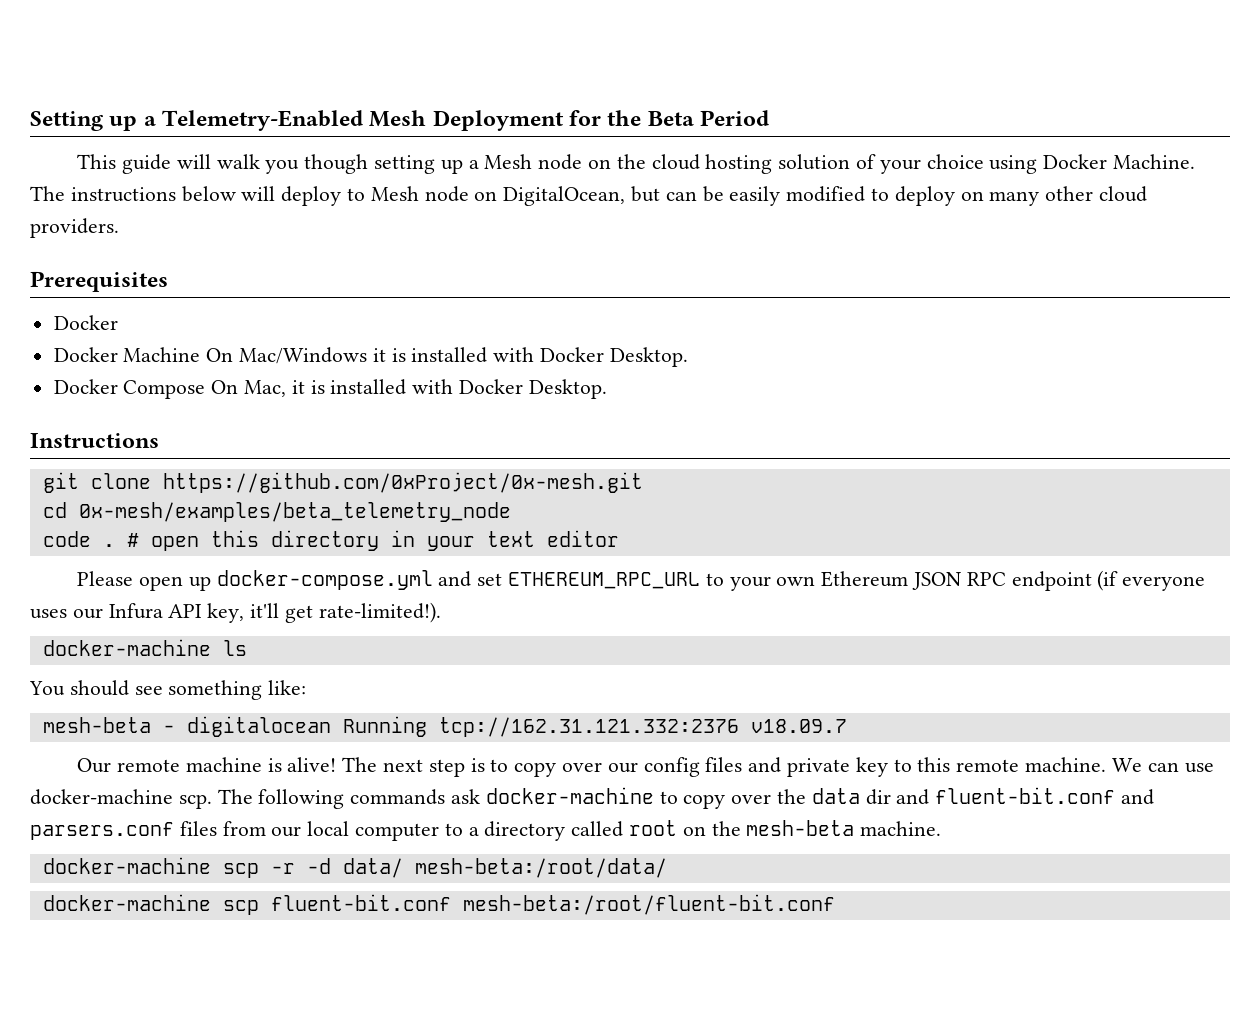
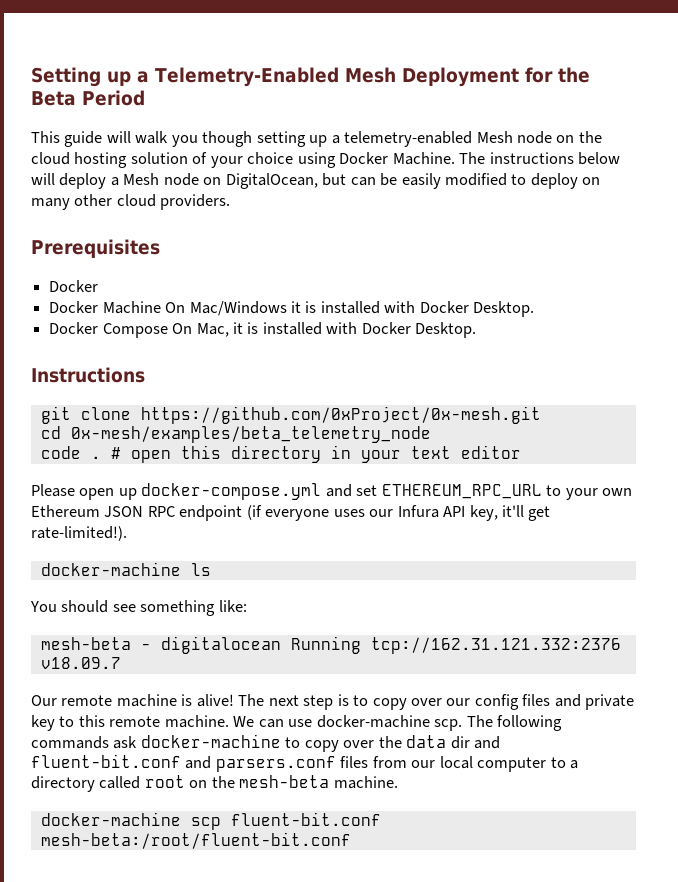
(479, 164) none -> [344,131,473,147] telemetry-enabled
[347,188,366,201] to -> [110,177,119,186] a
[42,857,667,878] // docker-machine scp -r -d data/ mesh-beta:/root/data/ -> (398, 782) none

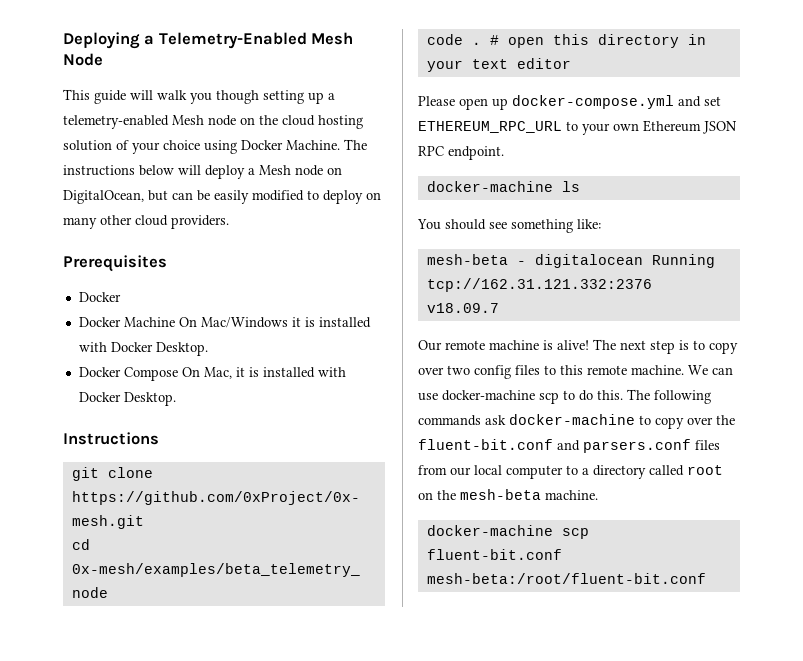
[31,67,131,87] Setting up -> [63,32,140,49] Deploying
[401,67,590,87] [31,90,145,106] Deployment for the Beta Period -> [63,53,103,66] Node
[179,505,551,521] [31,526,127,541] endpoint (if everyone uses our Infura API key, it'll get rate-limited!). -> [448,146,504,160] endpoint.
[446,698,471,706] our -> [447,365,470,375] two
[554,694,635,710] [31,715,55,731] and private key -> (540, 370) none
[434,719,463,731] scp. -> [539,390,623,404] scp to do this.
[406,735,501,749] data dir and -> (735, 420) none

